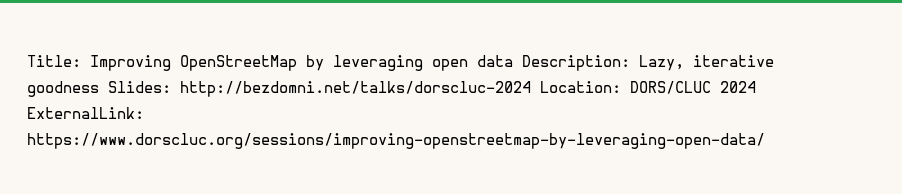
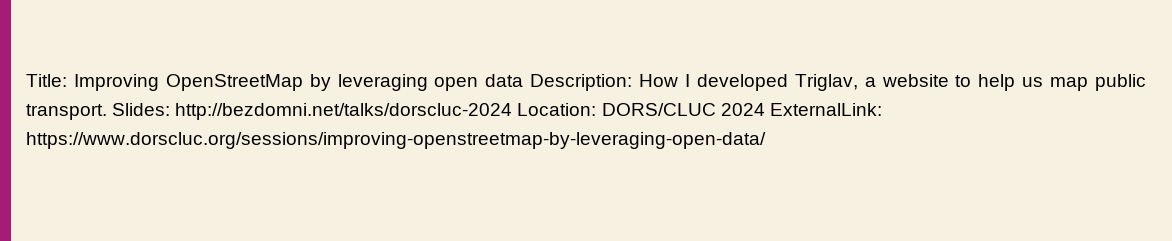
[639,55,774,71] [27,81,99,97] Lazy, iterative goodness -> [639,74,1147,91] [26,104,107,120] How I developed Triglav, a website to help us map public transport.

